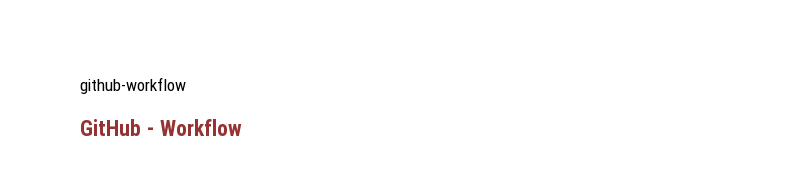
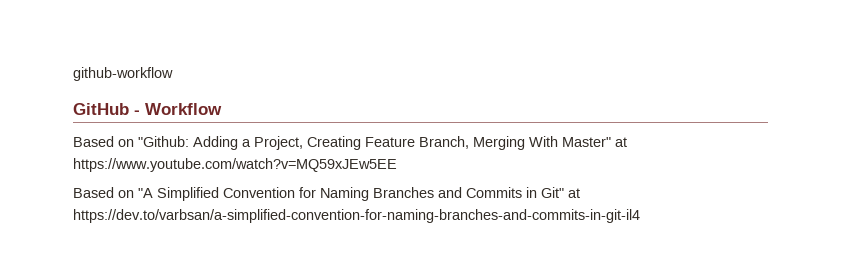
(242, 127) none -> [73,136,627,150] [73,158,397,172] [73,187,580,201] [73,209,640,223] // Based on "Github: Adding a Project, Creating Feature Branch, Merging With Master" at https://www.youtube.com/watch?v=MQ59xJEw5EE // Based on "A Simplified Convention for Naming Branches and Commits in Git" at https://dev.to/varbsan/a-simplified-convention-for-naming-branches-and-commits-in-git-il4

